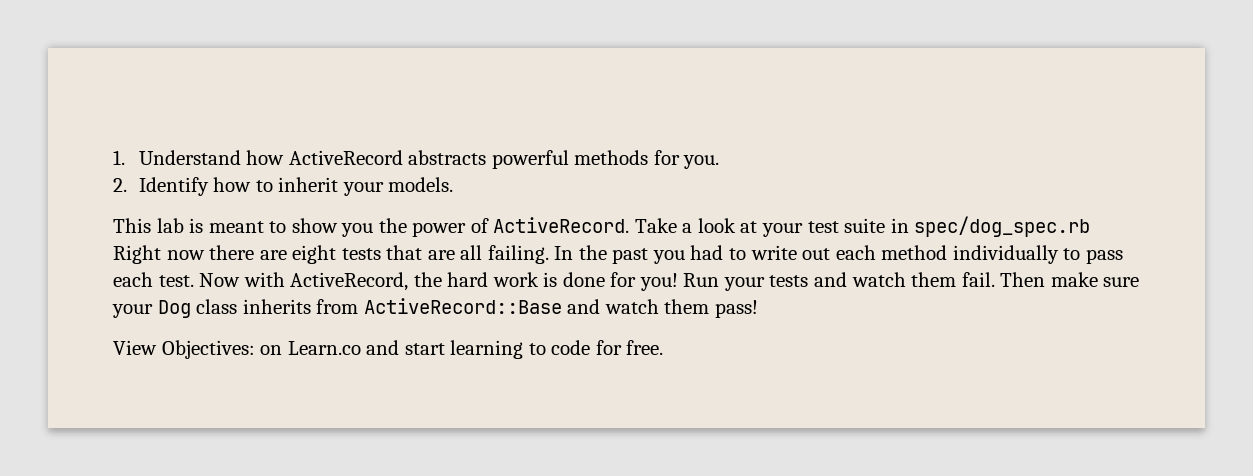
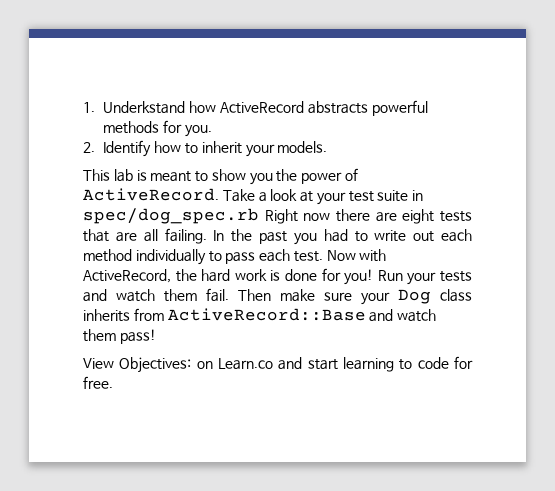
[138,150,241,165] Understand -> [103,101,186,114] Underkstand

